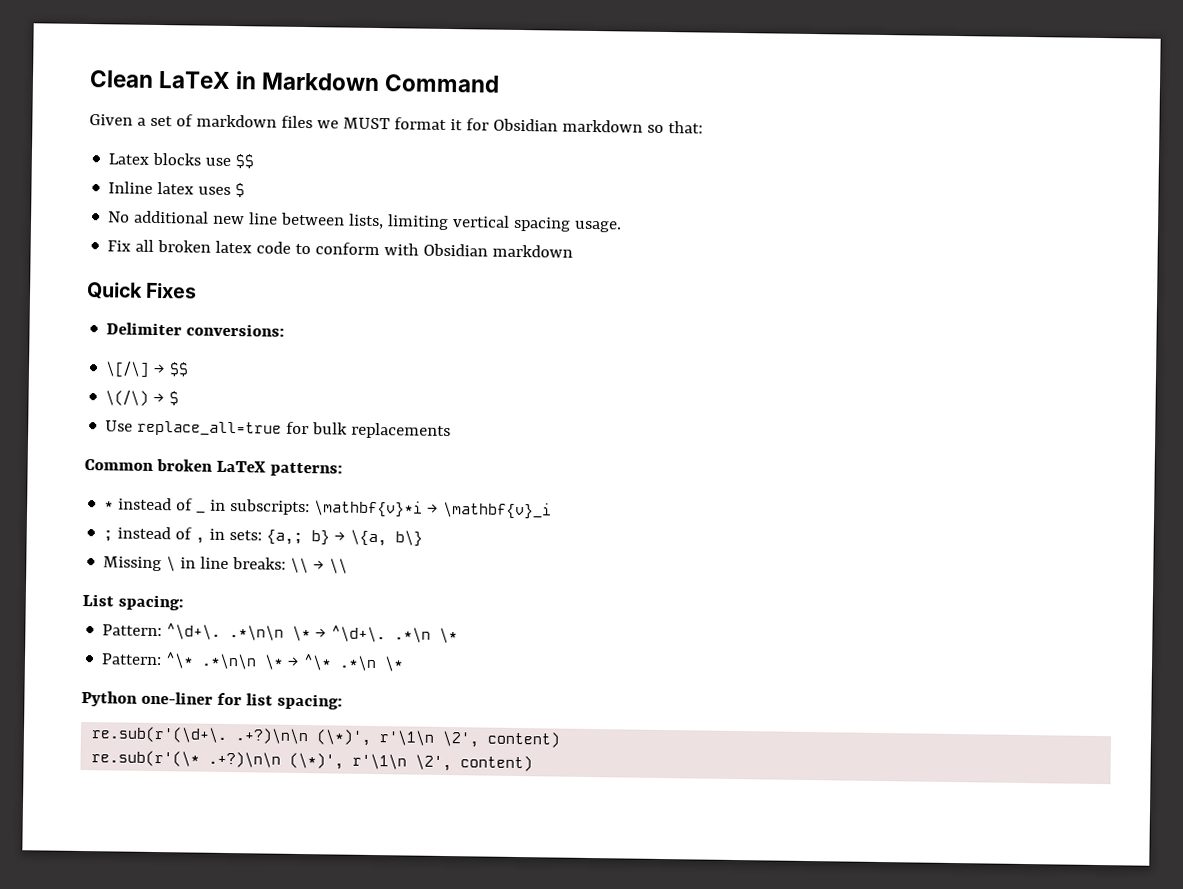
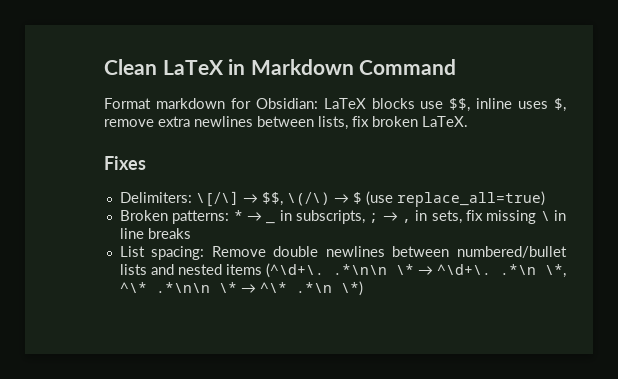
[89,114,703,134] [108,152,255,169] [108,181,246,198] [108,210,623,233] [107,239,574,258] [86,282,143,299] Given a set of markdown files we MUST format it for Obsidian markdown so that: // Latex blocks use $$ // Inline latex uses $ // No additional new line between lists, limiting vertical spacing usage. // Fix all broken latex code to conform with Obsidian markdown // Quick -> [104,98,566,112] [104,116,468,130] Format markdown for Obsidian: LaTeX blocks use $$, inline uses $, remove extra newlines between lists, fix broken LaTeX. //
[106,322,286,337] Delimiter conversions: // -> [119,192,192,203] Delimiters:
[169,362,190,377] $$ // -> [261,192,283,206] $$,
[105,420,452,440] [84,458,343,477] [104,497,553,520] [103,526,424,547] [103,556,349,574] [82,594,184,611] [102,623,222,640] // Use replace_all=true for bulk replacements // Common broken LaTeX patterns: // * instead of _ in subscripts: \mathbf{v}*i → \mathbf{v}_i // ; instead of , in sets: {a,; b} → \{a, b\} // Missing \ in line breaks: \\ → \\ // List spacing: // Pattern: ^\d+\. -> [365,191,545,207] [119,210,262,224] [266,221,276,224] [279,210,566,224] [119,228,191,239] [119,246,567,260] [119,263,324,278] (use replace_all=true) // Broken patterns: * → _ in subscripts, ; → , in sets, fix missing \ in line breaks // List spacing: Remove double newlines between numbered/bullet lists and nested items (^\d+\.
[439,627,459,644] [101,653,163,666] \* // Pattern: -> [545,264,566,278] \*,
[384,656,405,672] [81,690,343,710] [91,726,562,748] [91,750,534,772] \* // Python one-liner for list spacing: // re.sub(r'(\d+\. .+?)\n\n (\*)', r'\1\n \2', content) // re.sub(r'(\* .+?)\n\n (\*)', r'\1\n \2', content) -> [340,281,363,296] \*)

